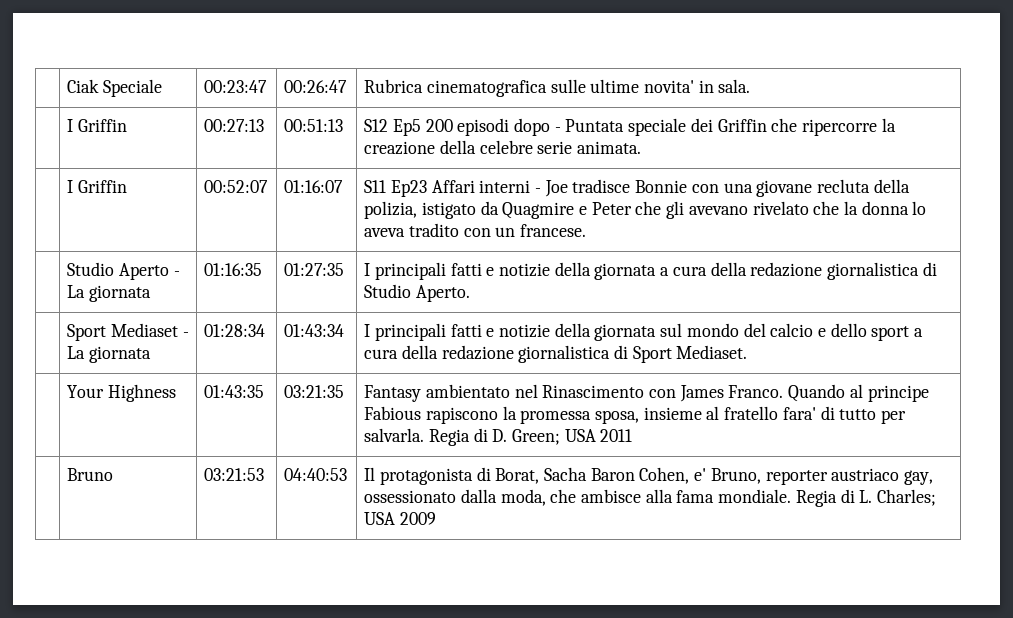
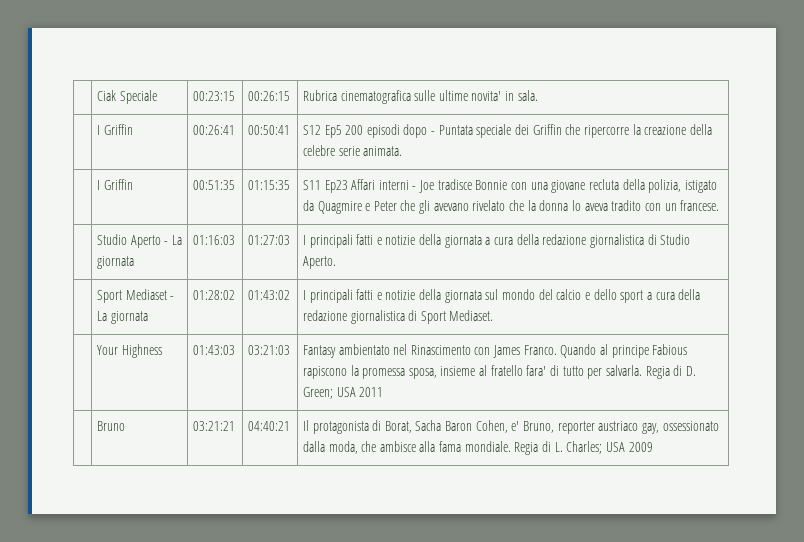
[204,80,268,93] [284,80,348,93] 00:23:47 | 00:26:47 -> [192,91,235,101] [247,91,290,101] 00:23:15 | 00:26:15
[204,119,265,132] [284,119,344,132] 00:27:13 | 00:51:13 -> [192,125,235,135] [247,125,290,135] 00:26:41 | 00:50:41
[204,180,269,193] [284,180,344,193] 00:52:07 | 01:16:07 -> [192,180,235,190] [247,180,290,190] 00:51:35 | 01:15:35
[204,263,263,276] [284,263,345,276] 01:16:35 | 01:27:35 -> [192,235,235,245] [247,235,290,245] 01:16:03 | 01:27:03
[204,324,266,337] [284,324,345,337] 01:28:34 | 01:43:34 -> [192,290,235,300] [247,290,290,300] 01:28:02 | 01:43:02
[204,385,265,398] [284,385,345,398] 01:43:35 | 03:21:35 -> [192,345,235,355] [247,345,290,355] 01:43:03 | 03:21:03
[204,468,265,481] [284,468,348,481] 03:21:53 | 04:40:53 -> [192,421,235,431] [247,421,290,431] 03:21:21 | 04:40:21

